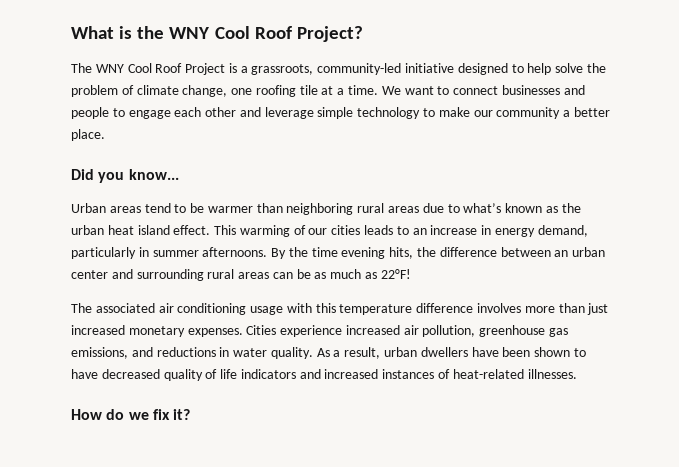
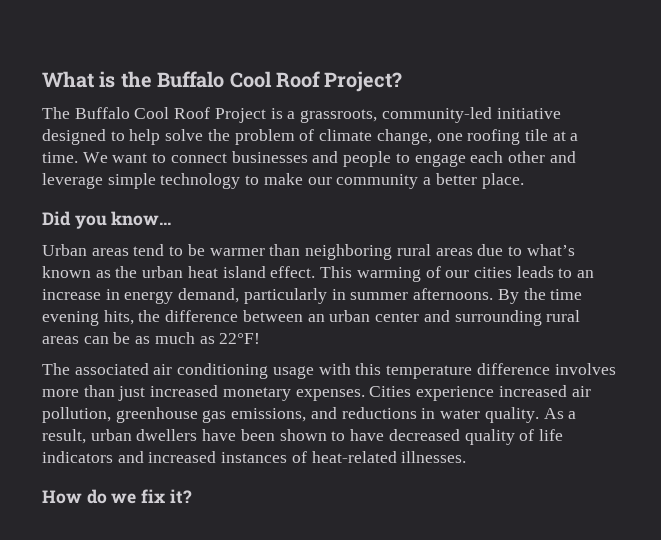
[169,27,211,39] WNY -> [157,71,225,88] Buffalo
[95,64,124,73] WNY -> [74,107,130,119] Buffalo

